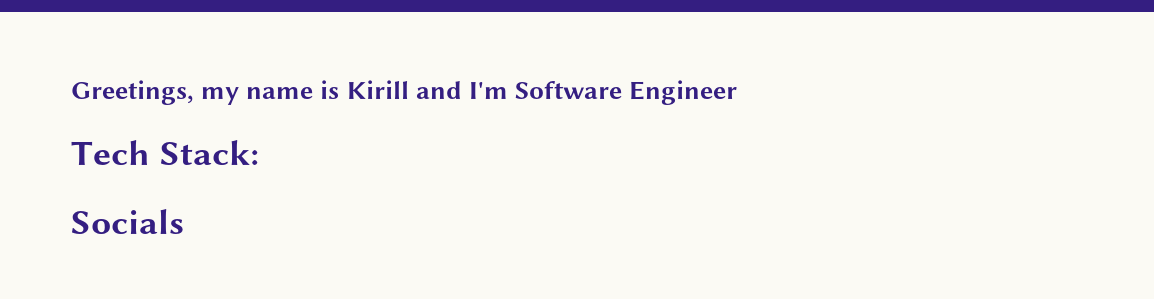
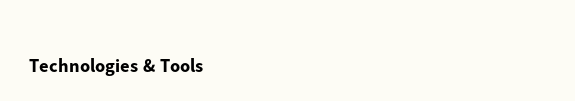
[71,80,738,105] [71,140,259,165] [71,209,184,234] Greetings, my name is Kirill and I'm Software Engineer // Tech Stack: // Socials -> [29,58,203,76] Technologies & Tools

